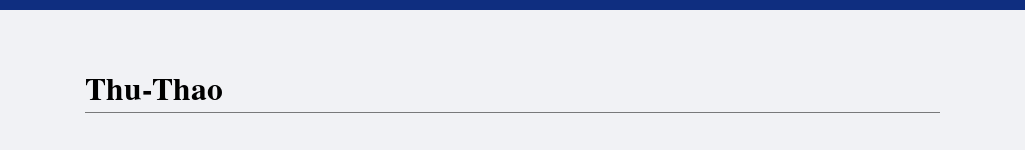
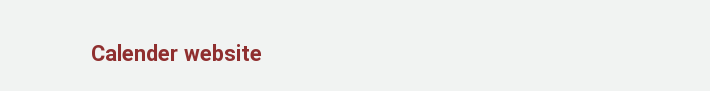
[85,79,223,100] Thu-Thao -> [91,44,262,61] Calender website

